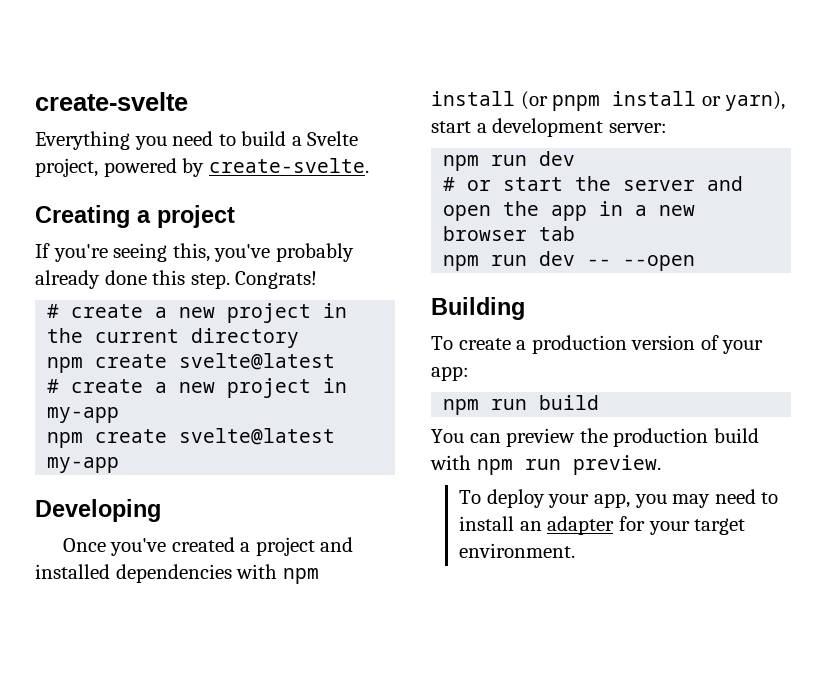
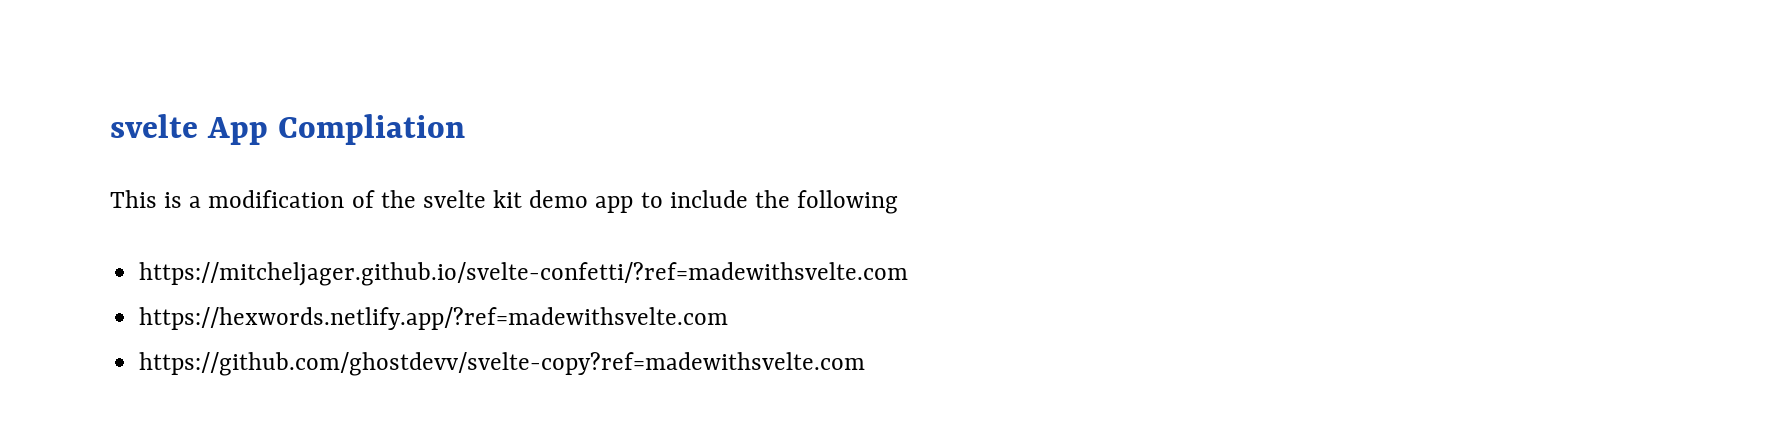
[35,92,188,111] [35,131,359,150] [35,158,369,177] [35,205,235,228] [35,243,354,262] [35,270,318,289] [47,303,348,323] [47,328,300,348] [47,353,336,373] [47,378,348,398] [47,407,120,423] [47,428,336,448] [47,457,120,473] [35,499,161,522] [62,537,354,556] [35,564,319,584] [431,91,786,111] [431,118,667,137] [443,151,576,171] [443,176,744,191] [443,201,696,221] [443,226,576,241] [443,251,696,271] [431,297,525,320] [431,335,764,354] [431,366,469,381] [443,395,600,415] [431,428,759,447] [430,455,661,475] [459,489,779,508] [459,516,746,535] [459,543,576,558] create-svelte // Everything you need to build a Svelte project, powered by create-svelte. // Creating a project // If you're seeing this, you've probably already done this step. Congrats! // # create a new project in the current directory // npm create svelte@latest // # create a new project in my-app // npm create svelte@latest my-app // Developing // Once you've created a project and installed dependencies with npm install (or pnpm install or yarn), start a development server: // npm run dev // # or start the server and open the app in a new browser tab // npm run dev -- --open // Building // To create a production version of your app: // npm run build // You can preview the production build with npm run preview. // To deploy your app, you may need to install an adapter for your target environment. -> [110,114,465,145] [110,190,899,214] [139,262,909,286] [139,307,729,330] [139,352,866,376] svelte App Compliation // This is a modification of the svelte kit demo app to include the following // https://mitcheljager.github.io/svelte-confetti/?ref=madewithsvelte.com // https://hexwords.netlify.app/?ref=madewithsvelte.com // https://github.com/ghostdevv/svelte-copy?ref=madewithsvelte.com

